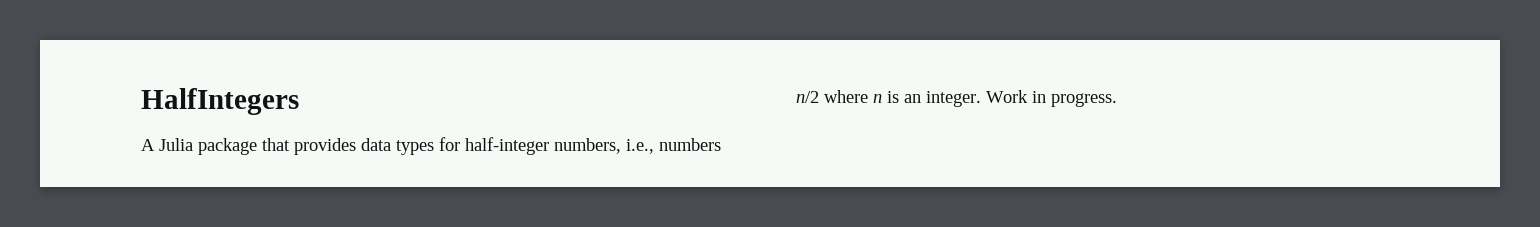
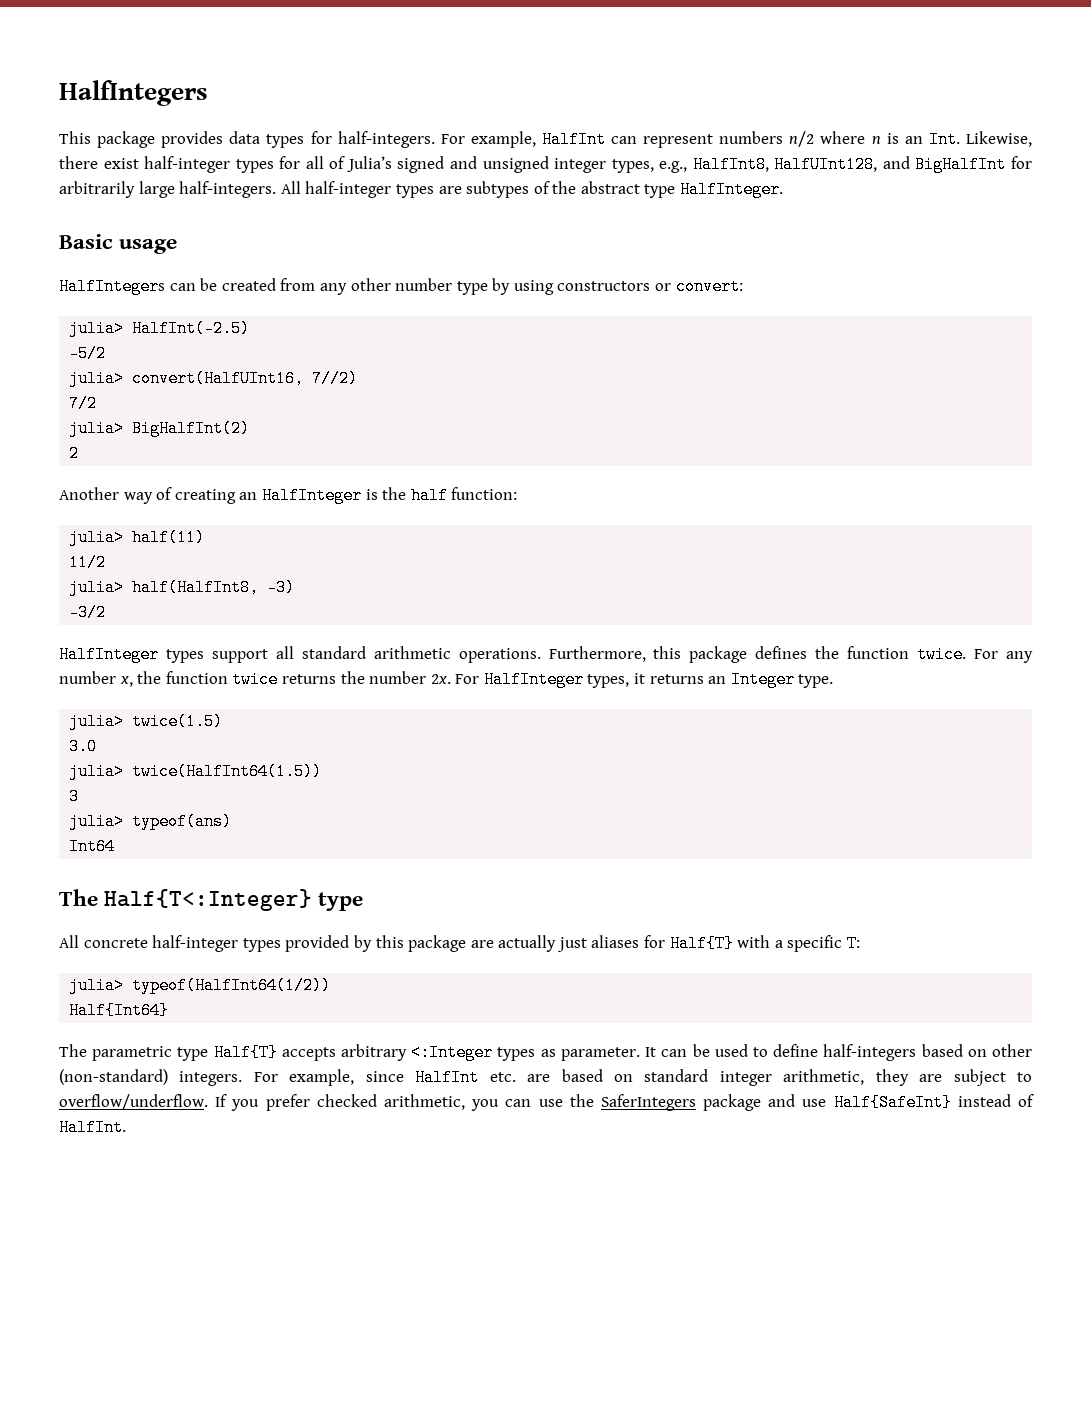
[141,137,654,155] A Julia package that provides data types for half-integer numbers, i.e., -> [59,131,714,148] This package provides data types for half-integers. For example, HalfInt can represent
[926,90,1117,107] integer. Work in progress. -> [928,131,1032,148] [59,156,1032,173] [59,181,784,198] [59,234,178,254] [59,278,743,295] [69,320,251,337] [69,345,107,362] [69,370,359,387] [69,395,98,412] [69,420,251,437] [69,445,80,462] [59,487,518,504] [69,529,206,546] [69,554,107,571] [69,579,296,596] [69,604,107,621] [59,646,1033,663] [59,671,834,688] [69,713,224,730] [69,738,98,755] [69,763,323,780] [69,788,80,805] [69,813,233,830] [69,838,116,855] [59,889,364,911] [59,935,861,952] [69,977,332,994] [69,1002,170,1019] [59,1044,1032,1061] [59,1069,1032,1086] [59,1094,1034,1111] [59,1119,126,1136] Int. Likewise, there exist half-integer types for all of Julia’s signed and unsigned integer types, e.g., HalfInt8, HalfUInt128, and BigHalfInt for arbitrarily large half-integers. All half-integer types are subtypes of the abstract type HalfInteger. // Basic usage // HalfIntegers can be created from any other number type by using constructors or convert: // julia> HalfInt(-2.5) // -5/2 // julia> convert(HalfUInt16, 7//2) // 7/2 // julia> BigHalfInt(2) // 2 // Another way of creating an HalfInteger is the half function: // julia> half(11) // 11/2 // julia> half(HalfInt8, -3) // -3/2 // HalfInteger types support all standard arithmetic operations. Furthermore, this package defines the function twice. For any number x, the function twice returns the number 2x. For HalfInteger types, it returns an Integer type. // julia> twice(1.5) // 3.0 // julia> twice(HalfInt64(1.5)) // 3 // julia> typeof(ans) // Int64 // The Half{T<:Integer} type // All concrete half-integer types provided by this package are actually just aliases for Half{T} with a specific T: // julia> typeof(HalfInt64(1/2)) // Half{Int64} // The parametric type Half{T} accepts arbitrary <:Integer types as parameter. It can be used to define half-integers based on other (non-standard) integers. For example, since HalfInt etc. are based on standard integer arithmetic, they are subject to overflow/underflow. If you prefer checked arithmetic, you can use the SaferIntegers package and use Half{SafeInt} instead of HalfInt.

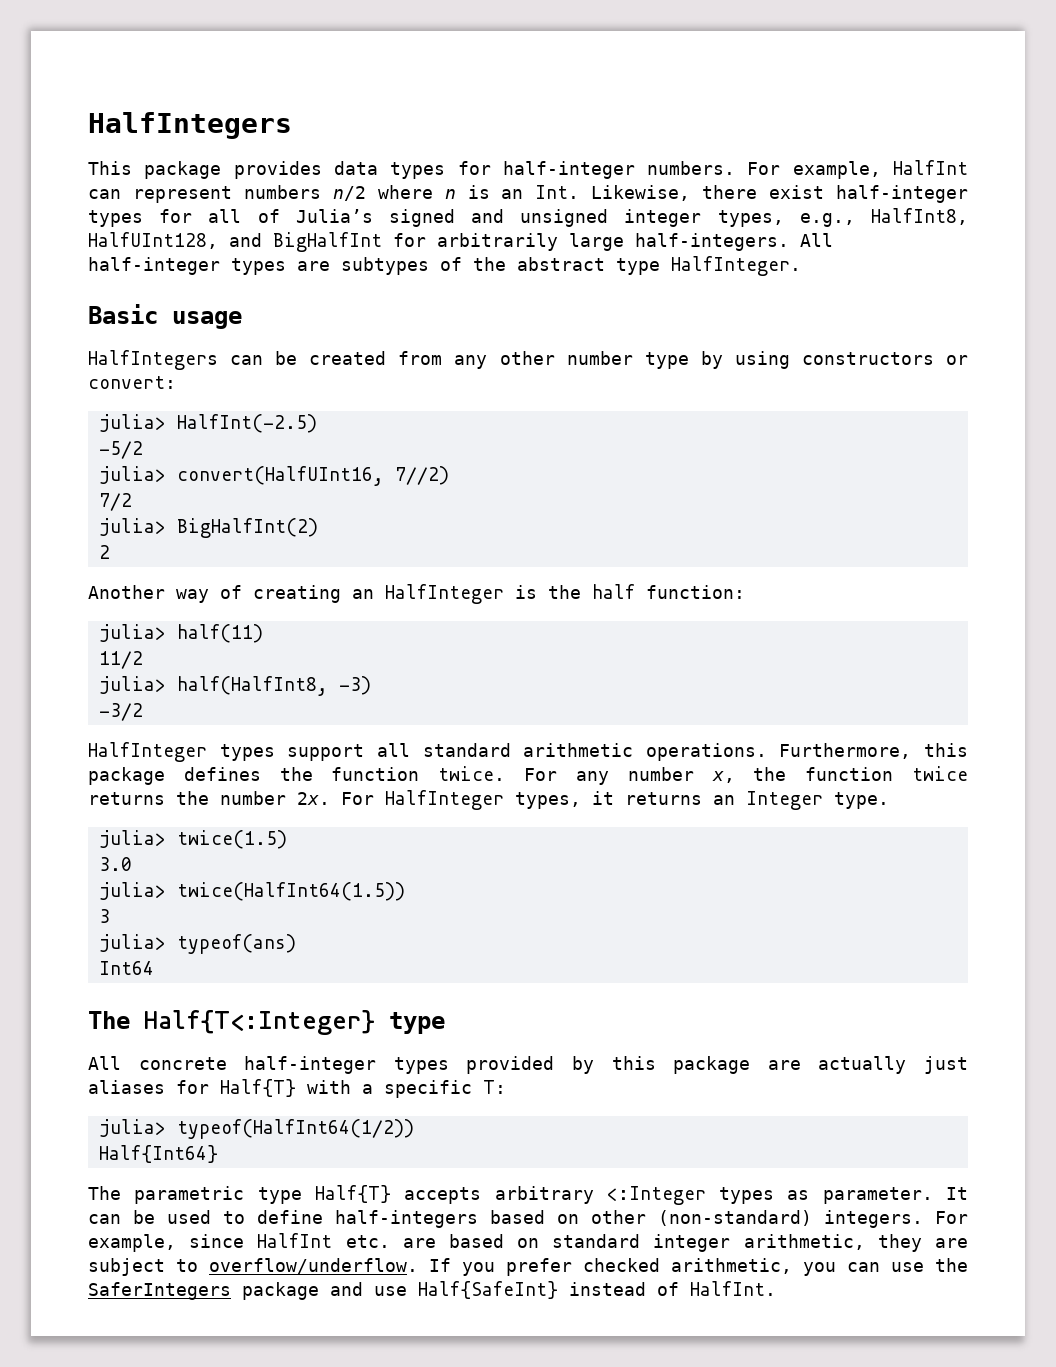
[337,131,435,148] half-integers. -> [502,161,736,179] half-integer numbers.

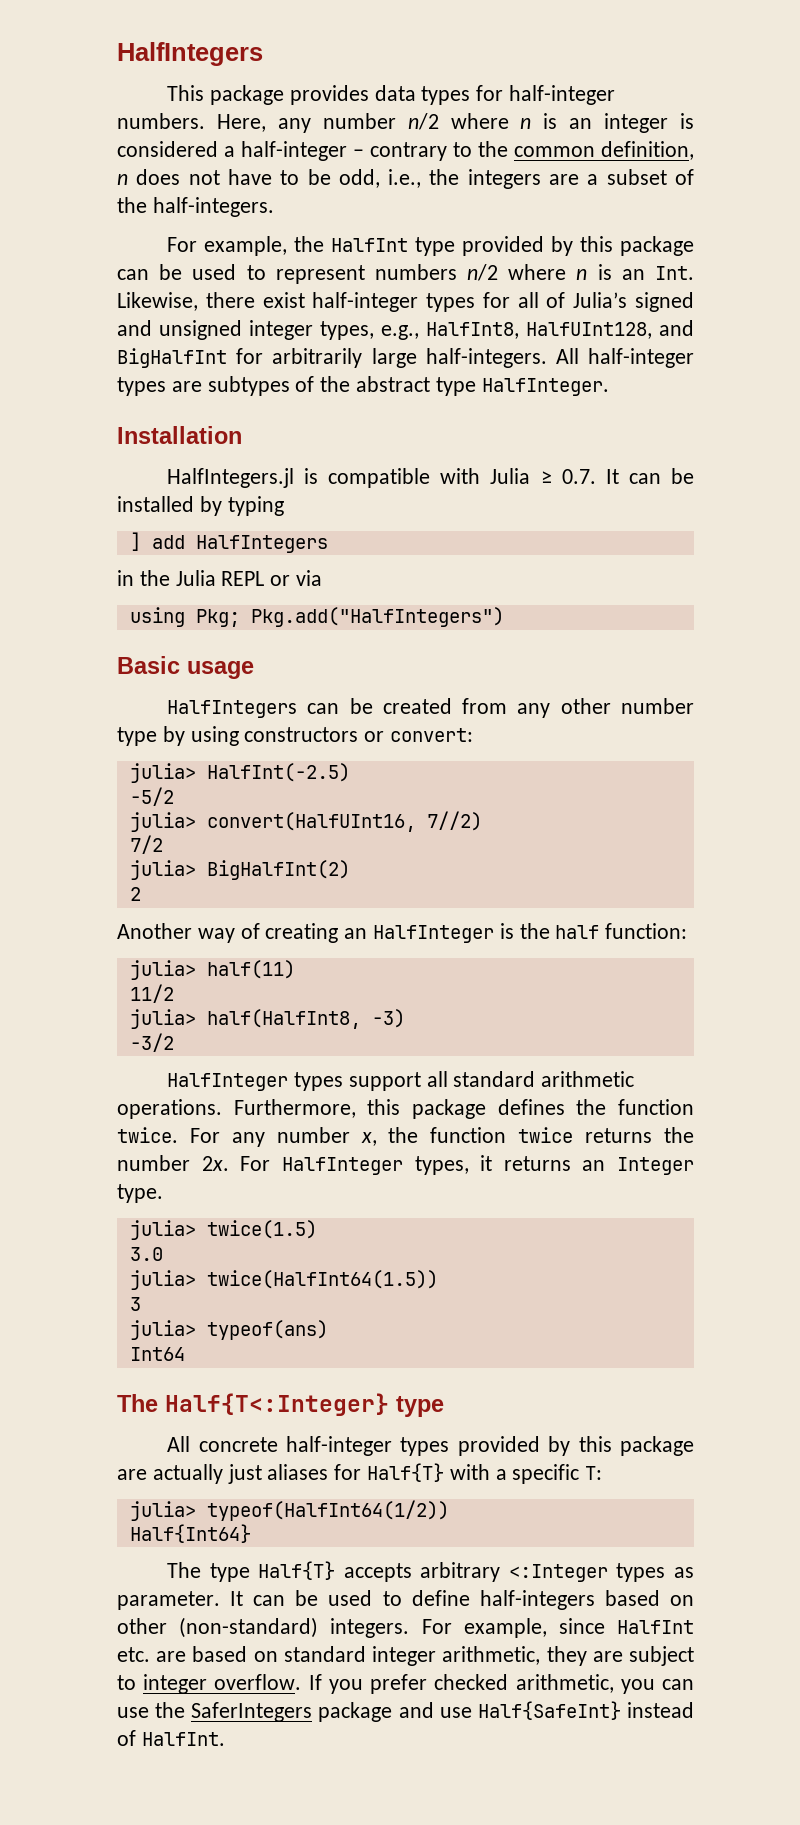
[747,160,968,179] [88,189,121,199] For example, HalfInt can -> [216,113,694,133] [117,141,694,161] [117,169,695,189] [117,197,274,217] [167,236,694,256] [117,264,266,280] Here, any number n/2 where n is an integer is considered a half-integer – contrary to the common definition, n does not have to be odd, i.e., the integers are a subset of the half-integers. // For example, the HalfInt type provided by this package can be used to
(801, 266) none -> [117,426,242,444] [167,468,694,488] [117,496,284,516] [129,532,328,553] [117,570,323,586] [129,607,504,627] // Installation // HalfIntegers.jl is compatible with Julia ≥ 0.7. It can be installed by typing // ] add HalfIntegers // in the Julia REPL or via // using Pkg; Pkg.add("HalfIntegers")
[134,1186,245,1204] parametric -> (202, 1570) none
[209,1258,418,1274] overflow/underflow. -> [143,1674,302,1694] integer overflow.

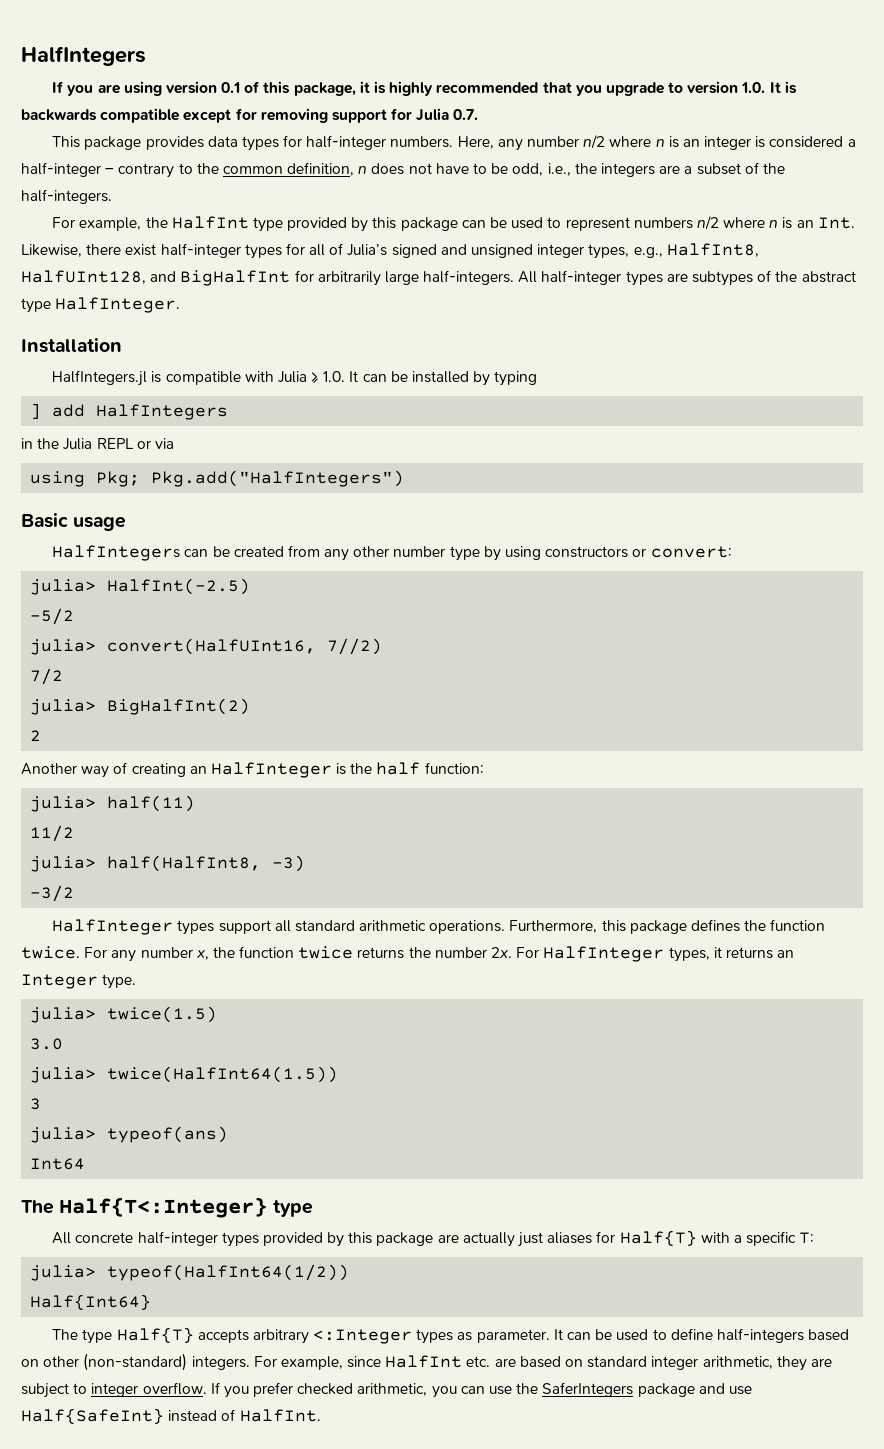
[117,42,263,66] HalfIntegers -> [21,46,146,66] [52,81,797,96] [21,108,479,123] HalfIntegers // If you are using version 0.1 of this package, it is highly recommended that you upgrade to version 1.0. It is backwards compatible except for removing support for Julia 0.7.
[561,469,596,484] 0.7. -> [323,371,346,382] 1.0.

